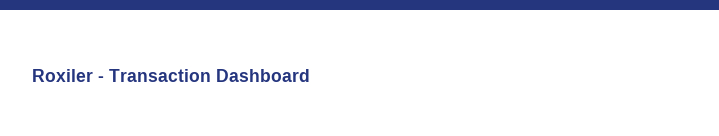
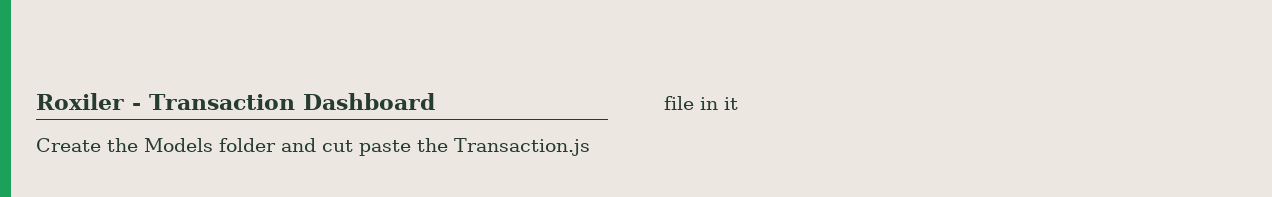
(310, 75) none -> [36,138,590,156] [664,96,738,110] // Create the Models folder and cut paste the Transaction.js file in it

